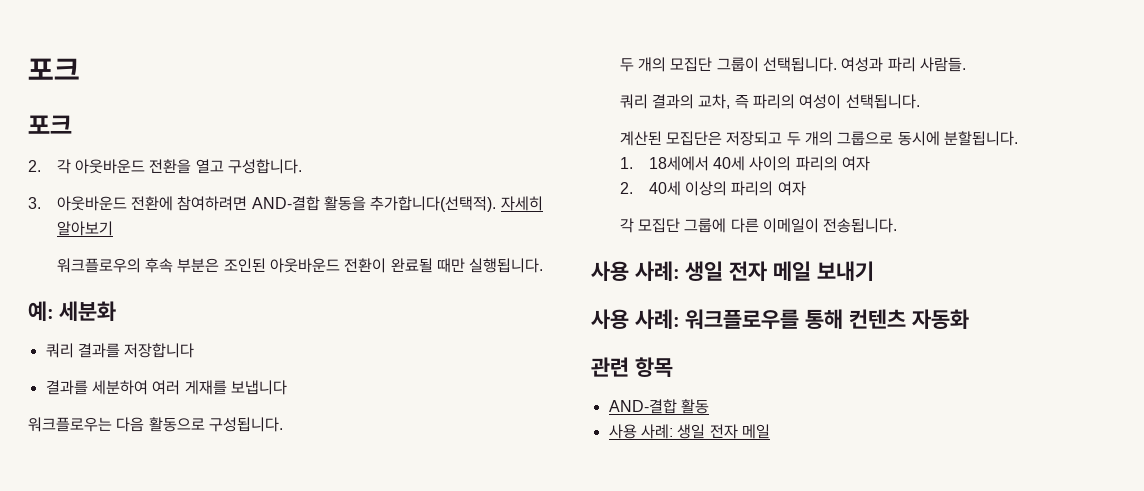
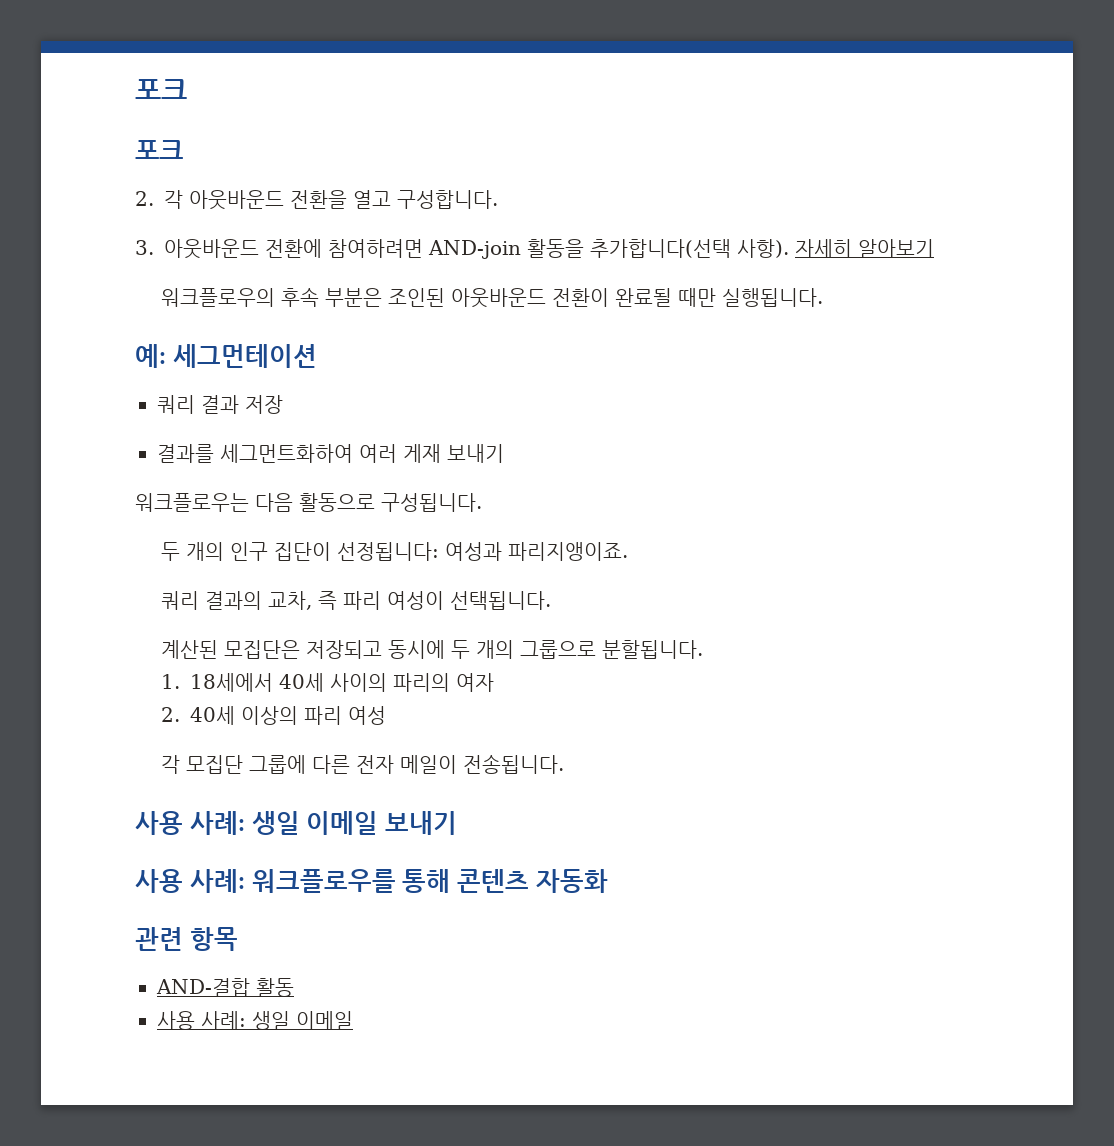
[251,196,497,212] AND-결합 활동을 추가합니다(선택적). -> [428,239,789,259] AND-join 활동을 추가합니다(선택 사항).
[58,301,116,321] [45,343,195,358] [45,380,287,395] 세분화 // 쿼리 결과를 저장합니다 // 결과를 세분하여 여러 게재를 보냅니다 -> [172,344,317,368] [157,395,283,414] [157,444,504,463] 세그먼테이션 // 쿼리 결과 저장 // 결과를 세그먼트화하여 여러 게재 보내기
[670,57,967,72] 모집단 그룹이 선택됩니다. 여성과 파리 사람들. -> [229,542,628,561] 인구 집단이 선정됩니다: 여성과 파리지앵이죠.
[753,94,796,109] 파리의 -> [342,591,381,610] 파리
(783, 138) none -> [387,640,445,659] 동시에
[897,131,940,146] 동시에 -> (596, 649) none
[731,181,806,196] 파리의 여자 -> [303,706,386,725] 파리 여성
[763,218,820,233] 이메일이 -> [355,755,457,774] 전자 메일이
[728,261,811,281] 전자 메일 -> [306,811,379,835] 이메일
[848,309,906,329] 컨텐츠 -> [457,869,529,893] 콘텐츠
[709,424,770,439] 전자 메일 -> [296,1011,353,1030] 이메일

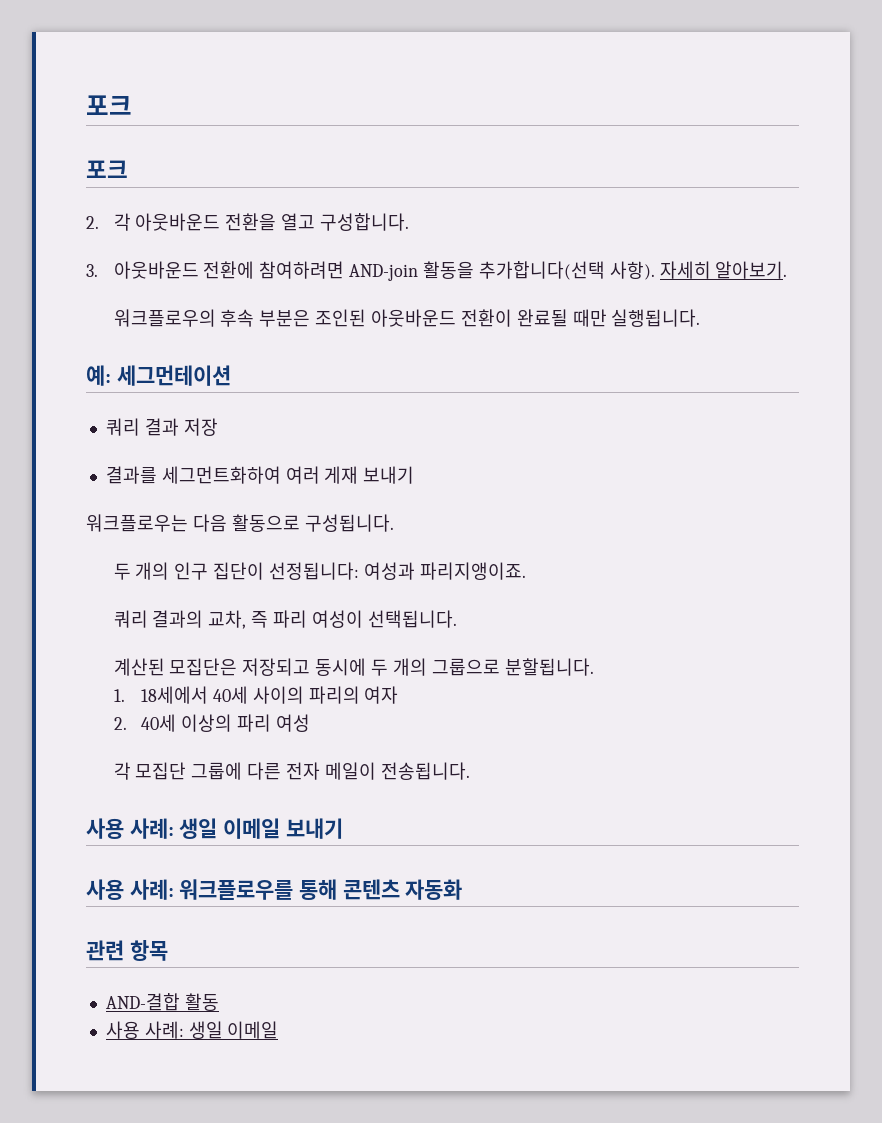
[858,239,934,258] 알아보기 -> [715,261,788,279] 알아보기.

